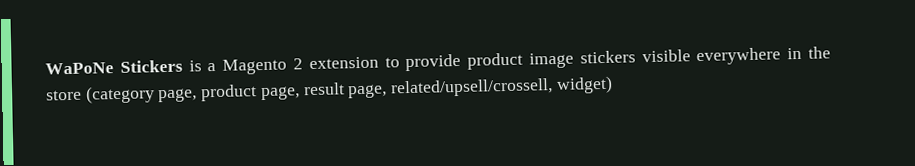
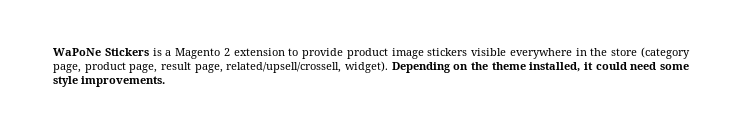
[555,75,613,94] widget) -> [345,61,689,73] [53,76,165,87] widget). Depending on the theme installed, it could need some style improvements.

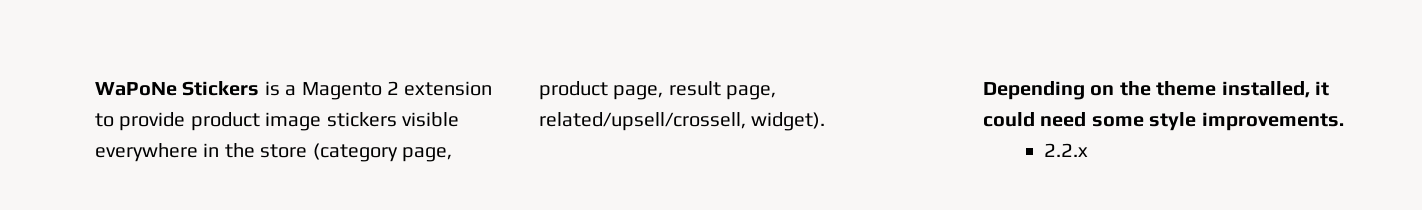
(388, 67) none -> (826, 121) //
(165, 81) none -> [1044,143,1089,157] // 2.2.x

